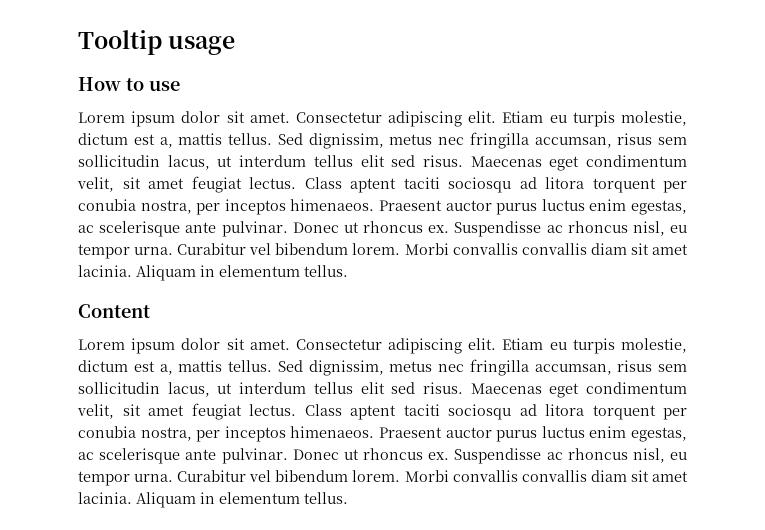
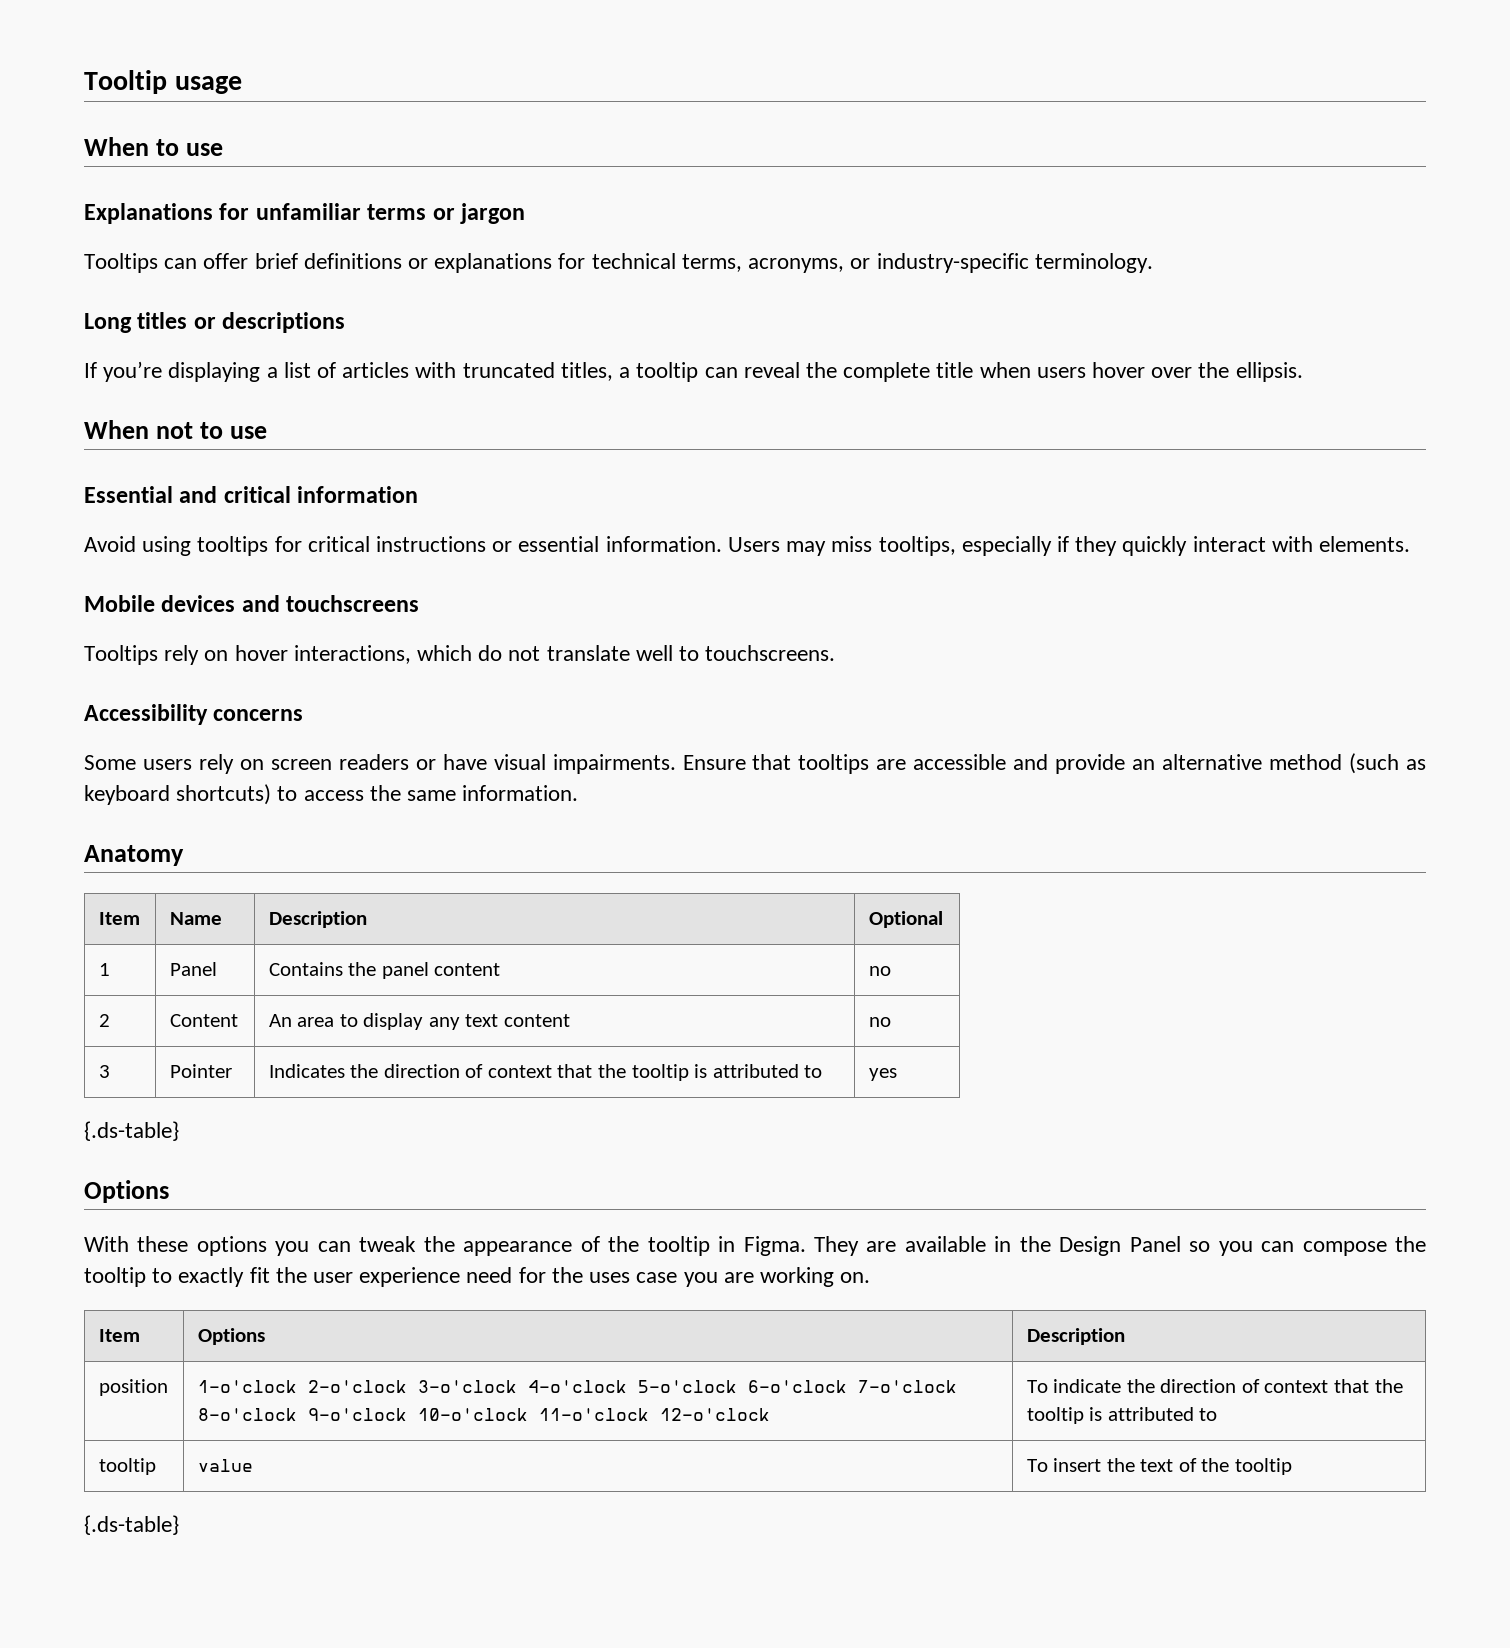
[78,77,180,91] [78,111,687,127] [78,132,687,149] [78,155,687,171] [77,176,687,193] [78,199,688,215] [78,221,687,237] [78,243,688,259] [78,265,348,281] [78,304,150,318] [78,338,687,354] [78,359,687,376] [78,382,687,398] [77,403,687,420] [78,426,688,442] [78,448,687,464] [78,470,688,486] [78,492,348,508] How to use // Lorem ipsum dolor sit amet. Consectetur adipiscing elit. Etiam eu turpis molestie, dictum est a, mattis tellus. Sed dignissim, metus nec fringilla accumsan, risus sem sollicitudin lacus, ut interdum tellus elit sed risus. Maecenas eget condimentum velit, sit amet feugiat lectus. Class aptent taciti sociosqu ad litora torquent per conubia nostra, per inceptos himenaeos. Praesent auctor purus luctus enim egestas, ac scelerisque ante pulvinar. Donec ut rhoncus ex. Suspendisse ac rhoncus nisl, eu tempor urna. Curabitur vel bibendum lorem. Morbi convallis convallis diam sit amet lacinia. Aliquam in elementum tellus. // Content // Lorem ipsum dolor sit amet. Consectetur adipiscing elit. Etiam eu turpis molestie, dictum est a, mattis tellus. Sed dignissim, metus nec fringilla accumsan, risus sem sollicitudin lacus, ut interdum tellus elit sed risus. Maecenas eget condimentum velit, sit amet feugiat lectus. Class aptent taciti sociosqu ad litora torquent per conubia nostra, per inceptos himenaeos. Praesent auctor purus luctus enim egestas, ac scelerisque ante pulvinar. Donec ut rhoncus ex. Suspendisse ac rhoncus nisl, eu tempor urna. Curabitur vel bibendum lorem. Morbi convallis convallis diam sit amet lacinia. Aliquam in elementum tellus. -> [84,137,223,156] [84,203,526,224] [84,253,1153,273] [84,312,346,333] [84,361,1303,382] [84,420,267,439] [84,486,419,503] [84,536,1410,556] [84,595,420,612] [84,645,836,665] [84,704,304,725] [84,753,1427,774] [84,784,579,805] [84,845,184,866] [98,912,140,925] [169,912,222,925] [268,911,367,928] [868,911,943,928] [98,963,110,976] [169,962,217,976] [268,962,501,979] [868,966,891,976] [98,1014,110,1027] [169,1014,238,1027] [268,1013,571,1030] [868,1017,891,1027] [98,1065,110,1078] [169,1064,232,1078] [268,1064,823,1081] [868,1068,897,1081] [84,1121,179,1141] [84,1180,169,1203] [84,1236,1426,1256] [84,1267,871,1287] [98,1329,140,1342] [197,1328,265,1345] [1026,1328,1125,1345] [98,1379,168,1396] [197,1380,957,1393] [197,1408,770,1421] [1026,1379,1403,1393] [1026,1407,1218,1424] [98,1458,156,1475] [197,1459,253,1472] [1026,1458,1293,1475] [84,1515,179,1535] When to use // Explanations for unfamiliar terms or jargon // Tooltips can offer brief definitions or explanations for technical terms, acronyms, or industry-specific terminology. // Long titles or descriptions // If you’re displaying a list of articles with truncated titles, a tooltip can reveal the complete title when users hover over the ellipsis. // When not to use // Essential and critical information // Avoid using tooltips for critical instructions or essential information. Users may miss tooltips, especially if they quickly interact with elements. // Mobile devices and touchscreens // Tooltips rely on hover interactions, which do not translate well to touchscreens. // Accessibility concerns // Some users rely on screen readers or have visual impairments. Ensure that tooltips are accessible and provide an alternative method (such as keyboard shortcuts) to access the same information. // Anatomy // Item | Name | Description | Optional // 1 | Panel | Contains the panel content | no // 2 | Content | An area to display any text content | no // 3 | Pointer | Indicates the direction of context that the tooltip is attributed to | yes // {.ds-table} // Options // With these options you can tweak the appearance of the tooltip in Figma. They are available in the Design Panel so you can compose the tooltip to exactly fit the user experience need for the uses case you are working on. // Item | Options | Description // position | 1-o'clock 2-o'clock 3-o'clock 4-o'clock 5-o'clock 6-o'clock 7-o'clock 8-o'clock 9-o'clock 10-o'clock 11-o'clock 12-o'clock | To indicate the direction of context that the tooltip is attributed to // tooltip | value | To insert the text of the tooltip // {.ds-table}

